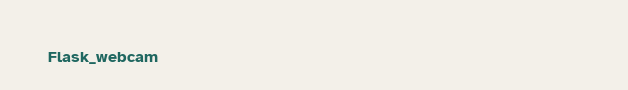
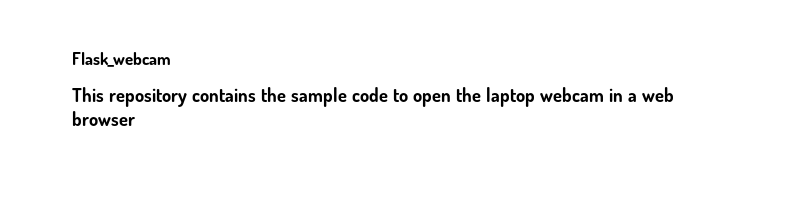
(158, 58) none -> [72,87,674,107] [72,111,135,126] // This repository contains the sample code to open the laptop webcam in a web browser

